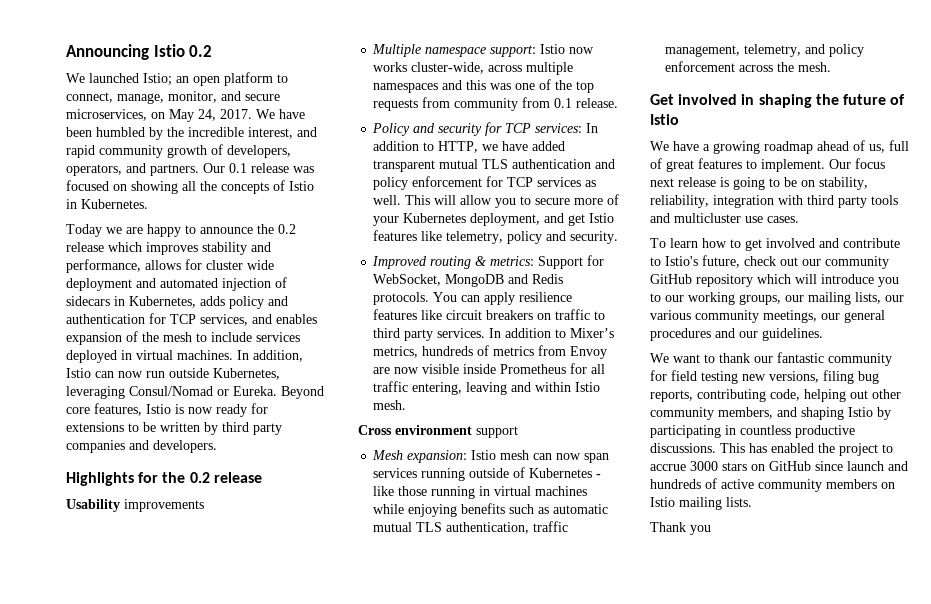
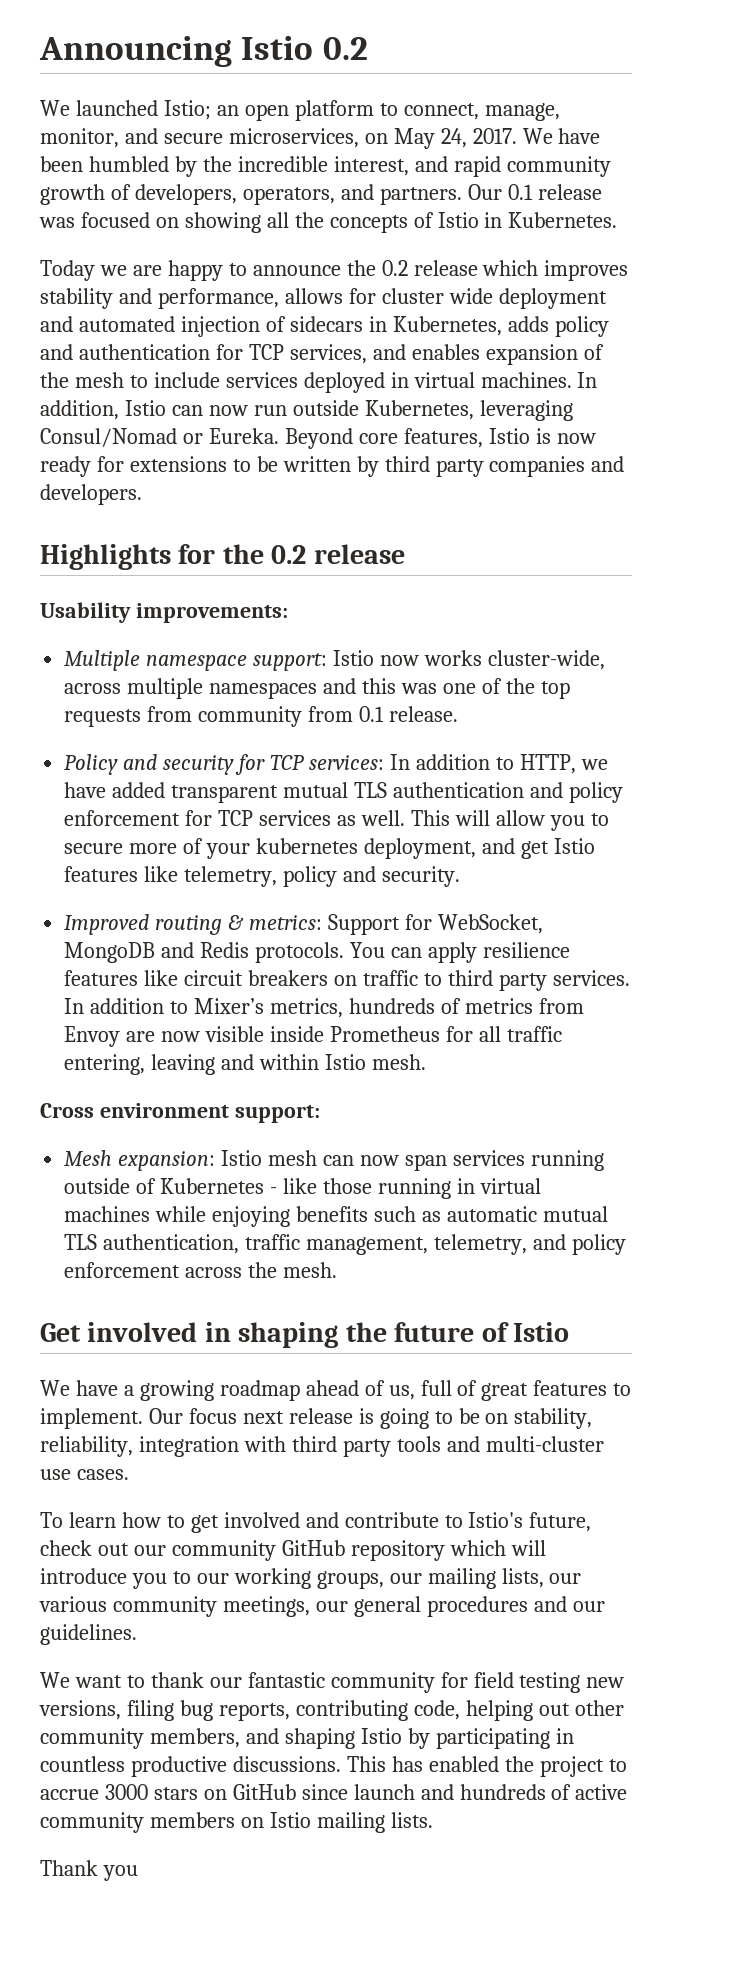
[124,499,204,512] improvements -> [135,603,288,623] improvements:
[403,213,467,223] Kubernetes -> [255,838,358,854] kubernetes
[476,426,518,438] support -> [234,1105,320,1123] support:
[674,213,741,223] multicluster -> [485,1436,604,1452] multi-cluster

